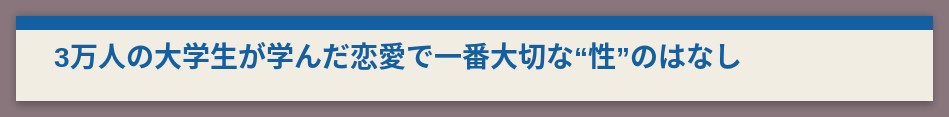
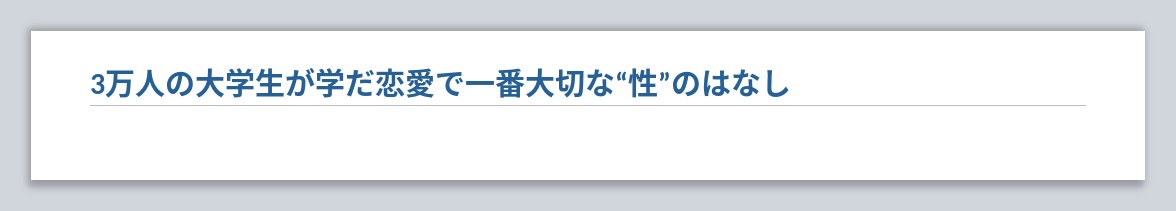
[294,43,322,69] ん -> (345, 83) none

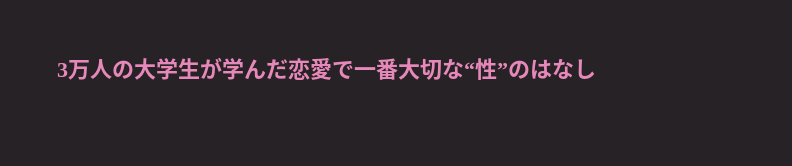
(345, 83) none -> [244,59,266,80] ん

